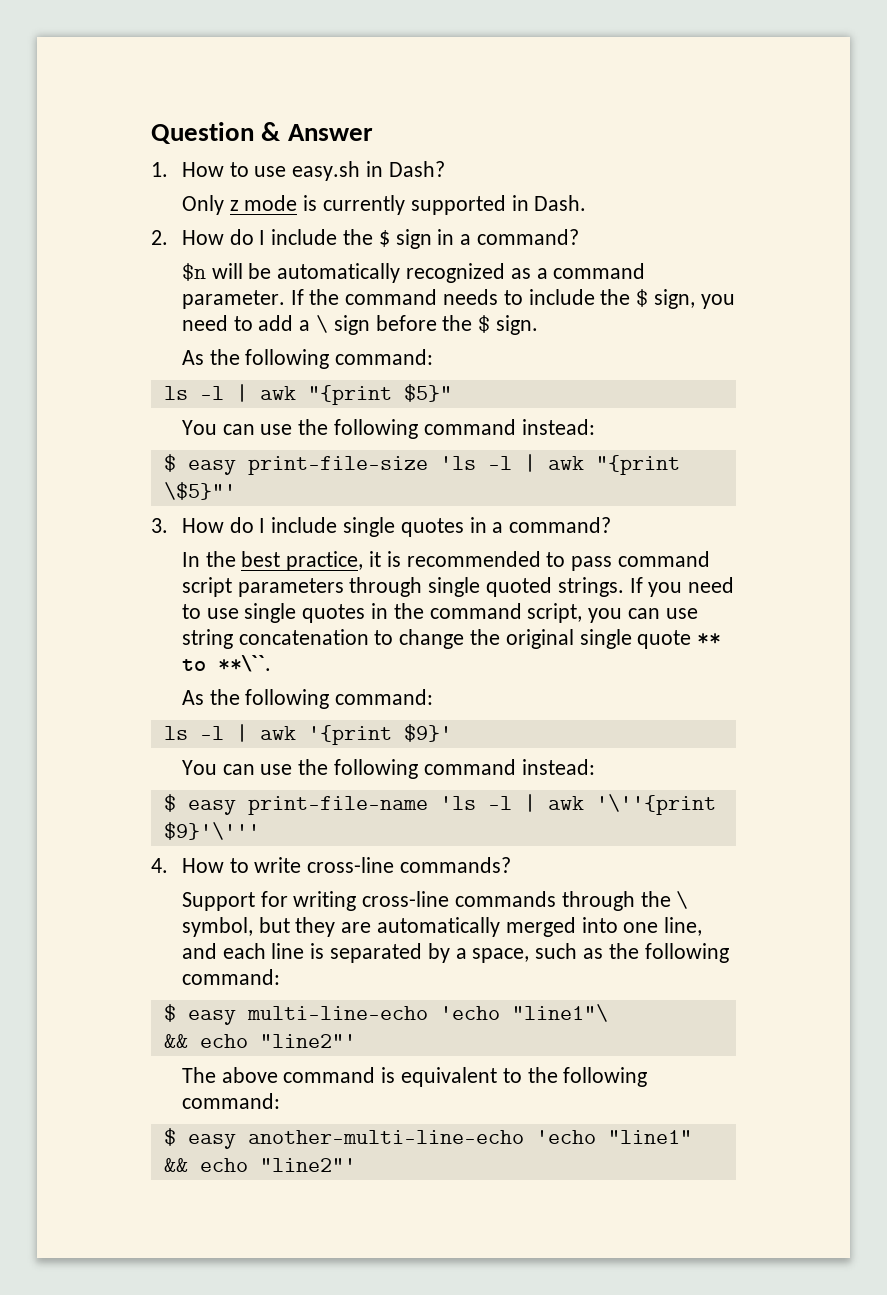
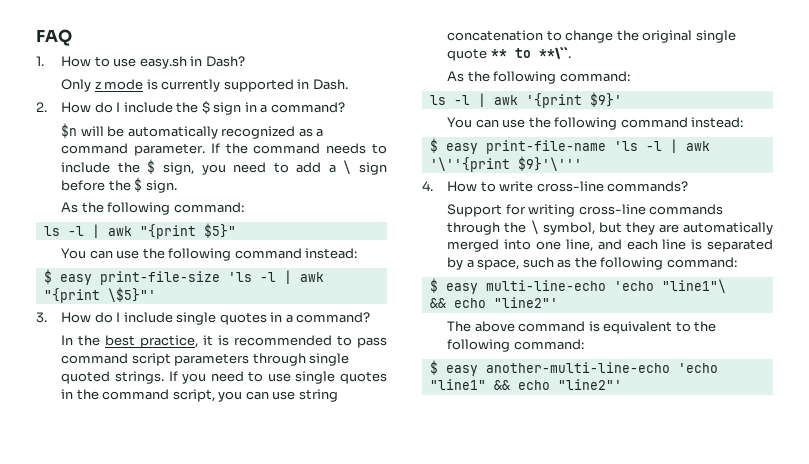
[151,122,373,144] Question & Answer -> [36,29,72,46] FAQ

